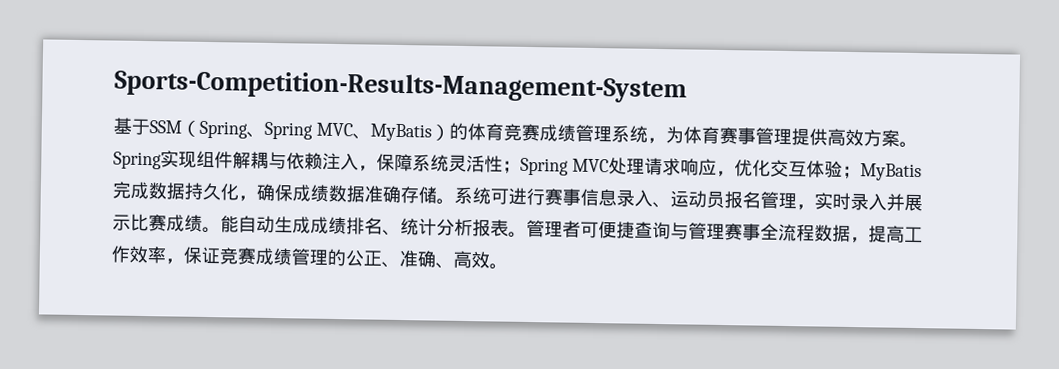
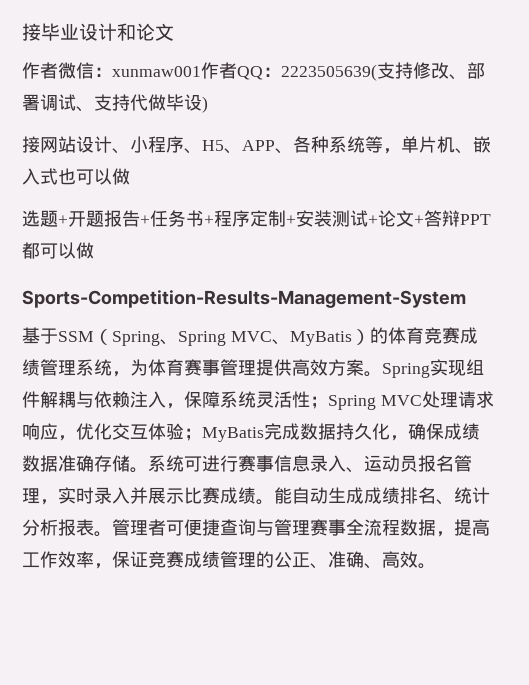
(114, 86) none -> [22,23,174,41] [22,62,485,81] [22,94,208,113] [22,136,491,154] [22,168,130,185] [22,210,491,227] [22,242,94,259] 接毕业设计和论文 // 作者微信：xunmaw001作者QQ：2223505639(支持修改、部署调试、支持代做毕设) // 接网站设计、小程序、H5、APP、各种系统等，单片机、嵌入式也可以做 // 选题+开题报告+任务书+程序定制+安装测试+论文+答辩PPT都可以做 //

